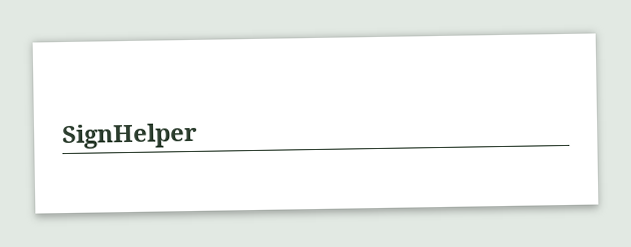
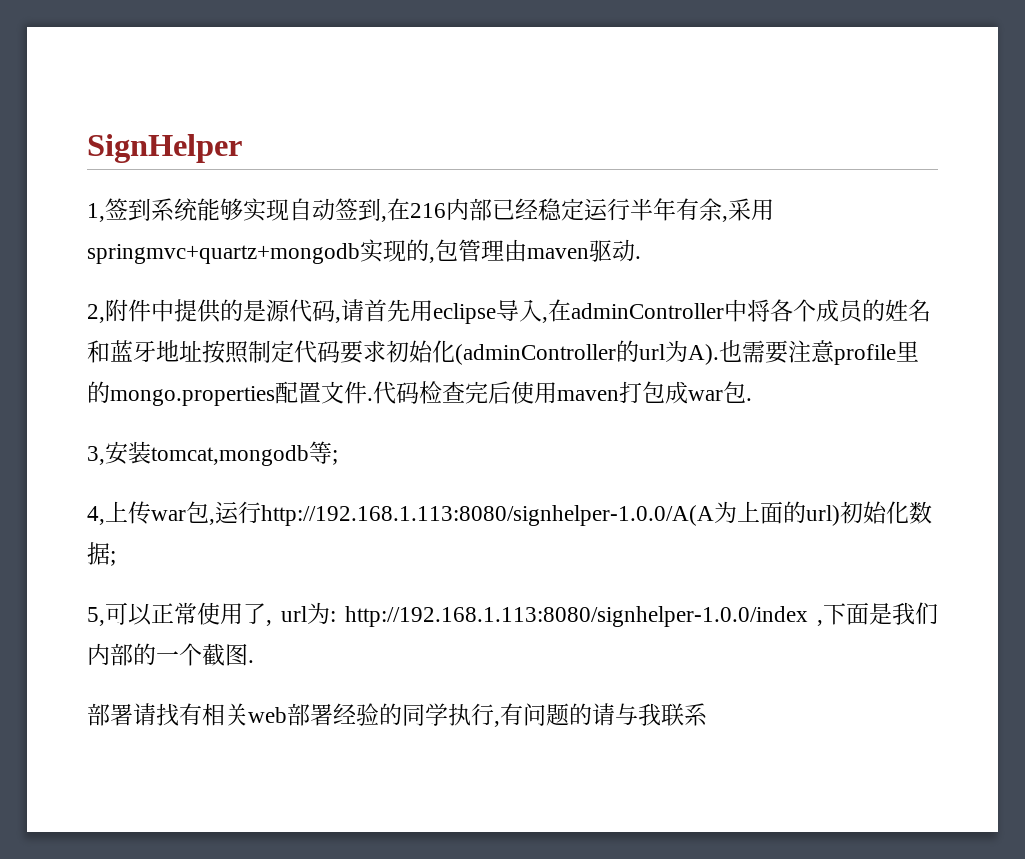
(198, 136) none -> [87,198,774,222] [87,239,641,264] [87,299,931,324] [87,340,919,365] [87,381,752,406] [87,441,338,466] [87,501,932,526] [87,542,116,566] [87,602,938,627] [87,643,254,666] [87,703,707,727] // 1,签到系统能够实现自动签到,在216内部已经稳定运行半年有余,采用springmvc+quartz+mongodb实现的,包管理由maven驱动. // 2,附件中提供的是源代码,请首先用eclipse导入,在adminController中将各个成员的姓名和蓝牙地址按照制定代码要求初始化(adminController的url为A).也需要注意profile里的mongo.properties配置文件.代码检查完后使用maven打包成war包. // 3,安装tomcat,mongodb等; // 4,上传war包,运行http://192.168.1.113:8080/signhelper-1.0.0/A(A为上面的url)初始化数据; // 5,可以正常使用了, url为: http://192.168.1.113:8080/signhelper-1.0.0/index ,下面是我们内部的一个截图. // 部署请找有相关web部署经验的同学执行,有问题的请与我联系

